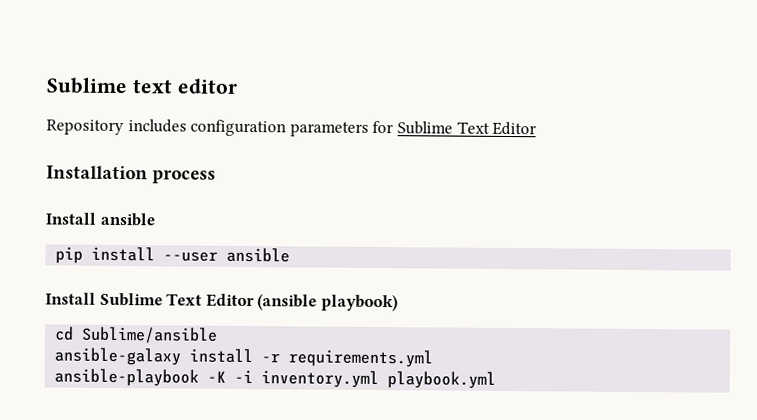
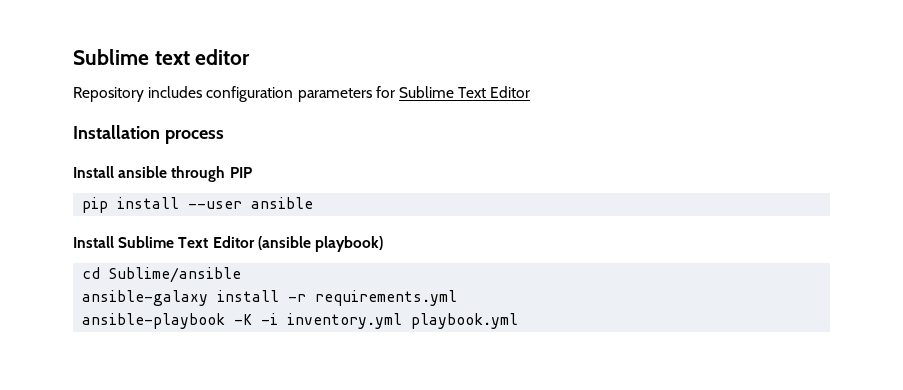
(155, 219) none -> [171,166,252,182] through PIP

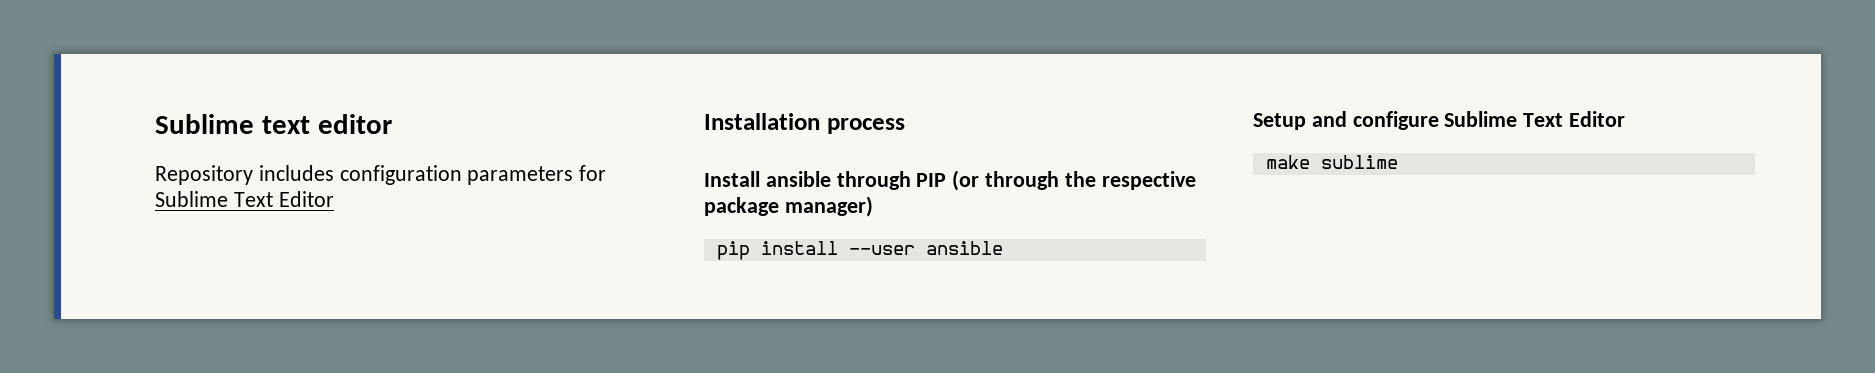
(252, 172) none -> [952,170,1196,191] [704,196,873,217] (or through the respective package manager)
[73,236,383,252] [82,267,242,283] [82,290,458,306] [82,313,519,329] Install Sublime Text Editor (ansible playbook) // cd Sublime/ansible // ansible-galaxy install -r requirements.yml // ansible-playbook -K -i inventory.yml playbook.yml -> [1253,111,1626,130] [1265,155,1398,169] Setup and configure Sublime Text Editor // make sublime

